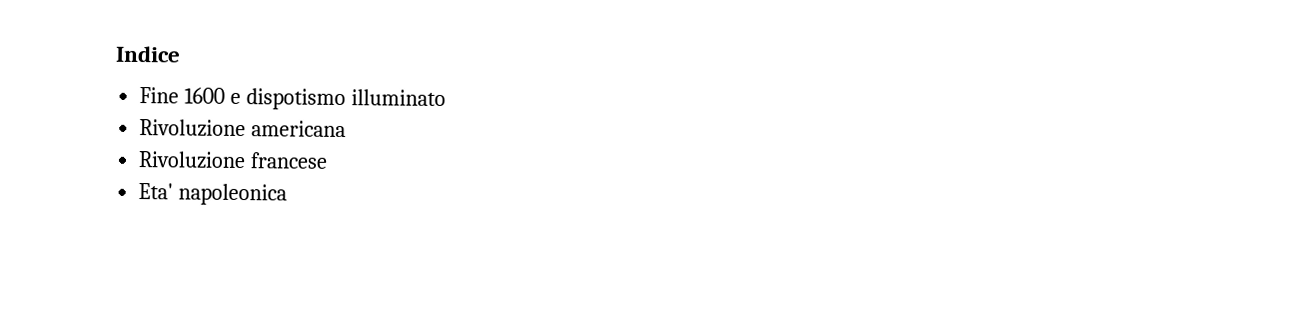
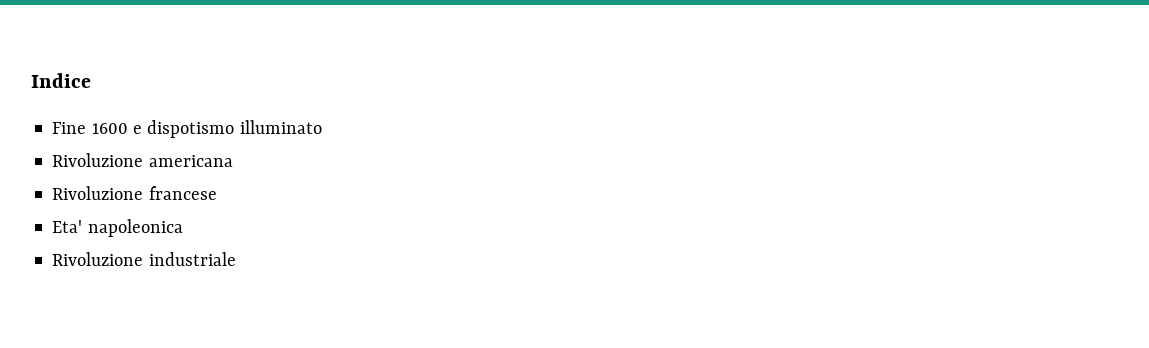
(288, 194) none -> [52,252,236,266] // Rivoluzione industriale

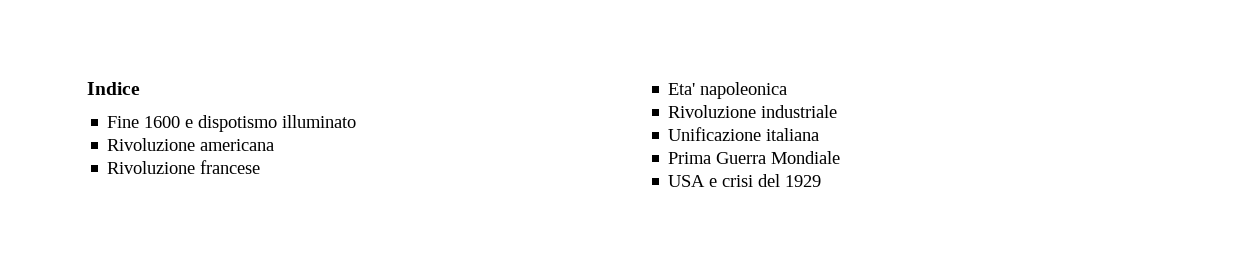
(236, 259) none -> [668,127,820,141] [668,151,841,164] [668,174,822,187] // Unificazione italiana // Prima Guerra Mondiale // USA e crisi del 1929

